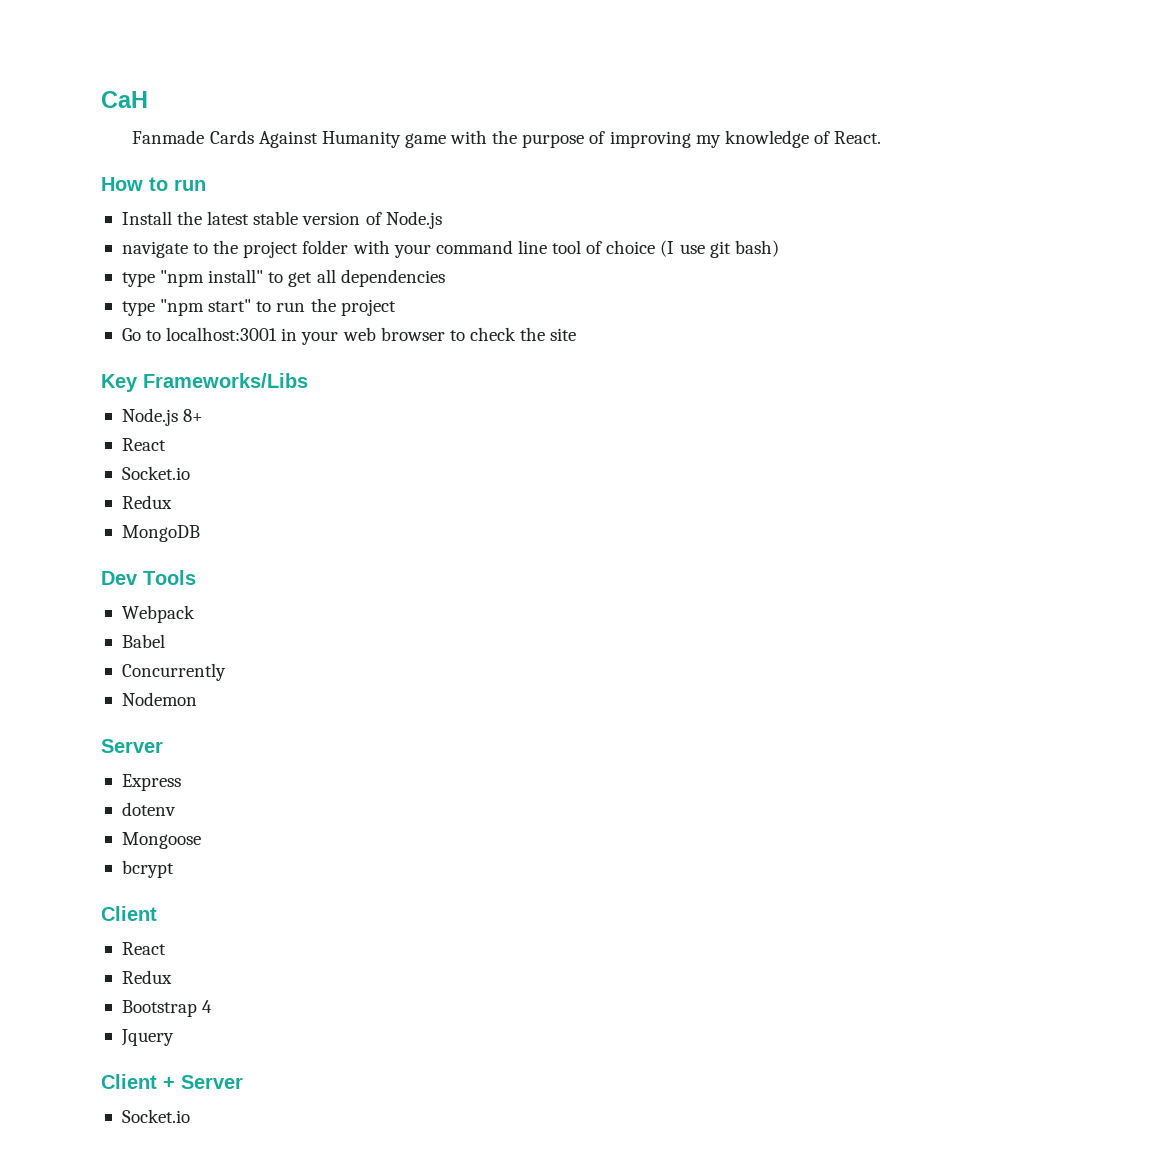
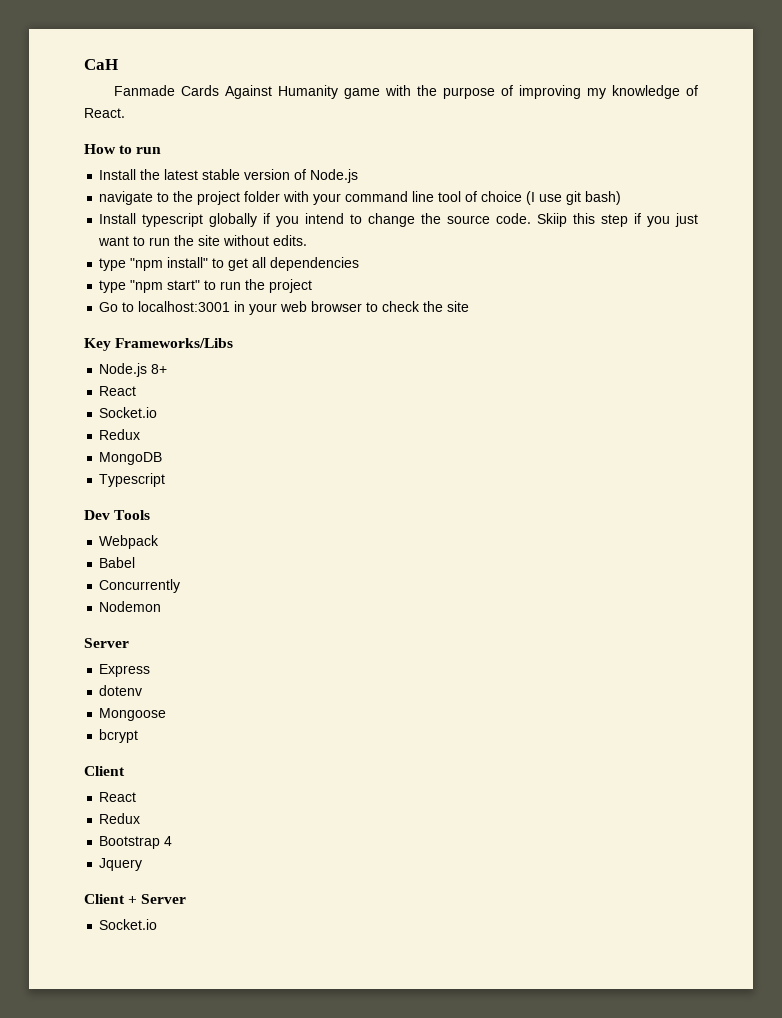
(779, 248) none -> [99,213,699,227] [98,235,308,246] // Install typescript globally if you intend to change the source code. Skiip this step if you just want to run the site without edits.
(200, 533) none -> [99,473,166,487] // Typescript

